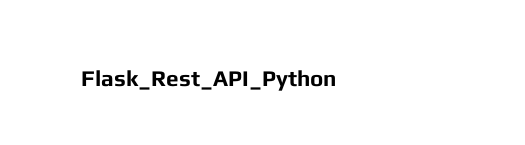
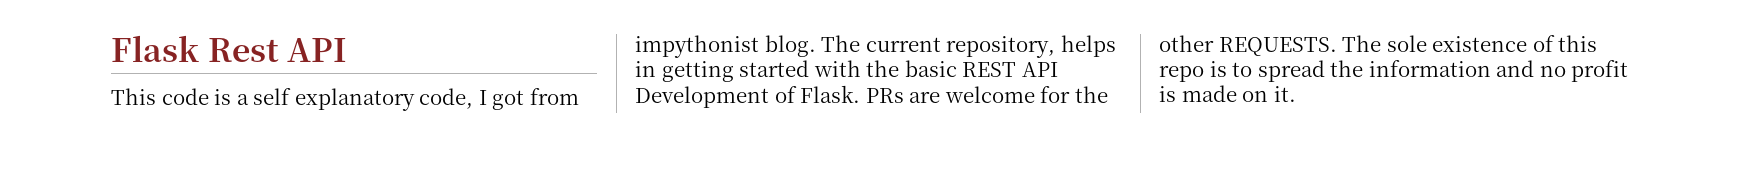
[81,70,336,91] Flask_Rest_API_Python -> [111,35,348,62] [111,88,579,111] [635,35,1116,58] [635,60,1058,82] [635,85,1108,108] [1159,35,1598,56] [1159,60,1629,82] [1159,85,1296,102] Flask Rest API // This code is a self explanatory code, I got from impythonist blog. The current repository, helps in getting started with the basic REST API Development of Flask. PRs are welcome for the other REQUESTS. The sole existence of this repo is to spread the information and no profit is made on it.

